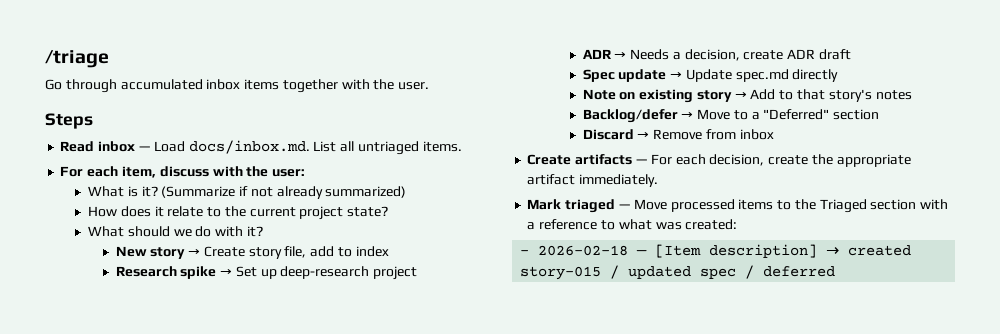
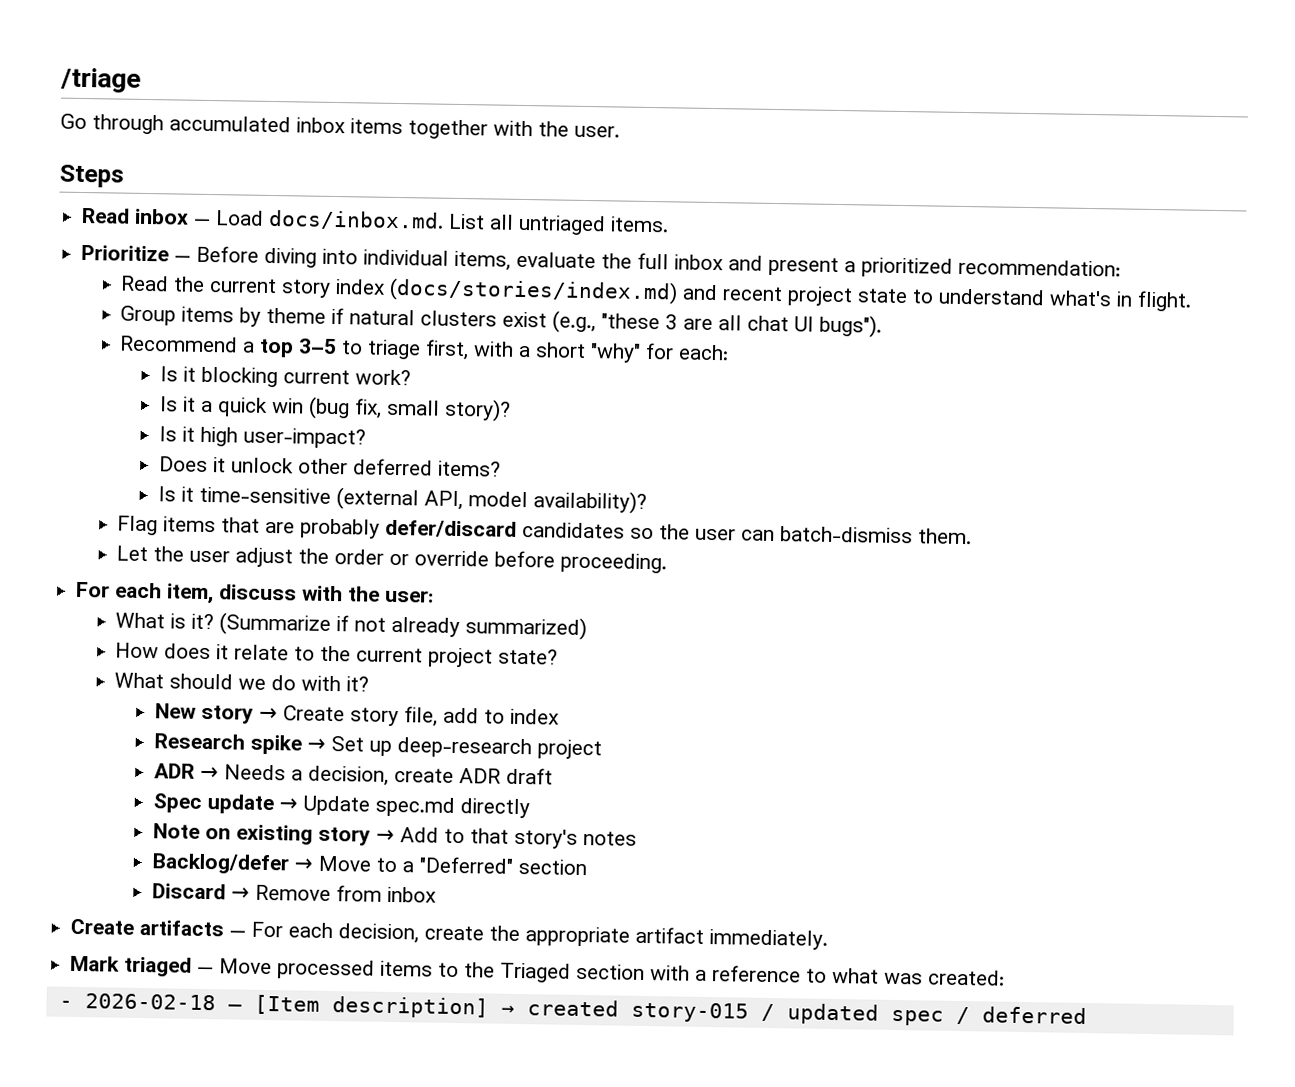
(462, 146) none -> [81,244,1122,278] [120,275,1193,312] [120,305,883,338] [119,335,730,363] [159,366,411,388] [159,396,511,422] [158,426,366,449] [158,456,501,477] [157,486,647,514] [117,515,973,545] [116,545,668,574] // Prioritize — Before diving into individual items, evaluate the full inbox and present a prioritized recommendation: // Read the current story index (docs/stories/index.md) and recent project state to understand what's in flight. // Group items by theme if natural clusters exist (e.g., "these 3 are all chat UI bugs"). // Recommend a top 3–5 to triage first, with a short "why" for each: // Is it blocking current work? // Is it a quick win (bug fix, small story)? // Is it high user-impact? // Does it unlock other deferred items? // Is it time-sensitive (external API, model availability)? // Flag items that are probably defer/discard candidates so the user can batch-dismiss them. // Let the user adjust the order or override before proceeding.

